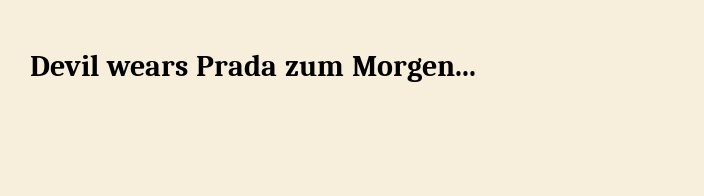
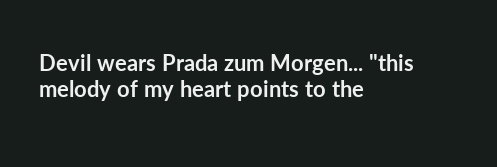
(477, 69) none -> [368,54,414,71] [39,80,364,101] "this melody of my heart points to the

